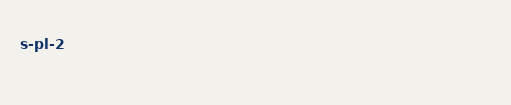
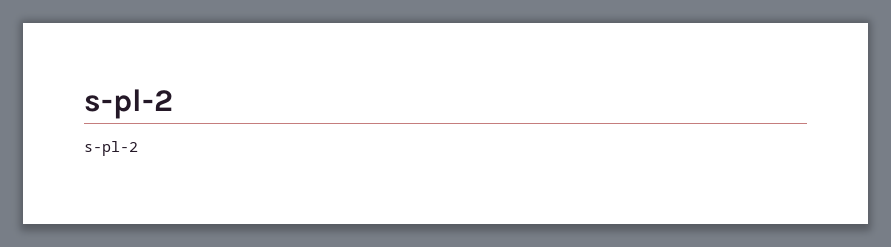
[20,38,65,52] s-pl-2 -> [84,89,173,119] [84,141,138,156] s-pl-2 // s-pl-2

